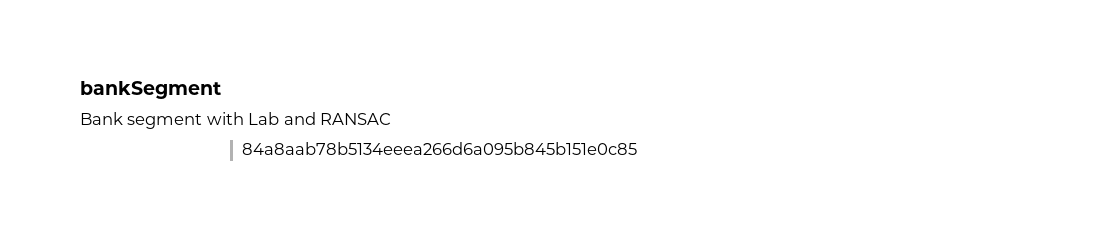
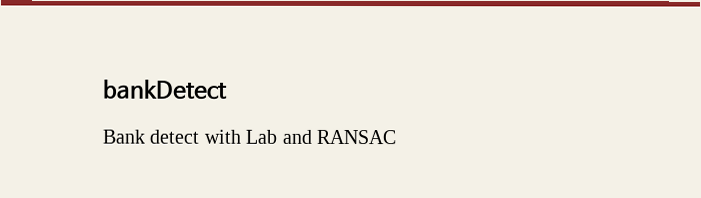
[80,81,221,99] bankSegment -> [102,79,228,100] bankDetect
[127,114,203,129] segment -> [149,129,200,144] detect
[241,142,637,155] // 84a8aab78b5134eeea266d6a095b845b151e0c85 -> (396, 137) none

